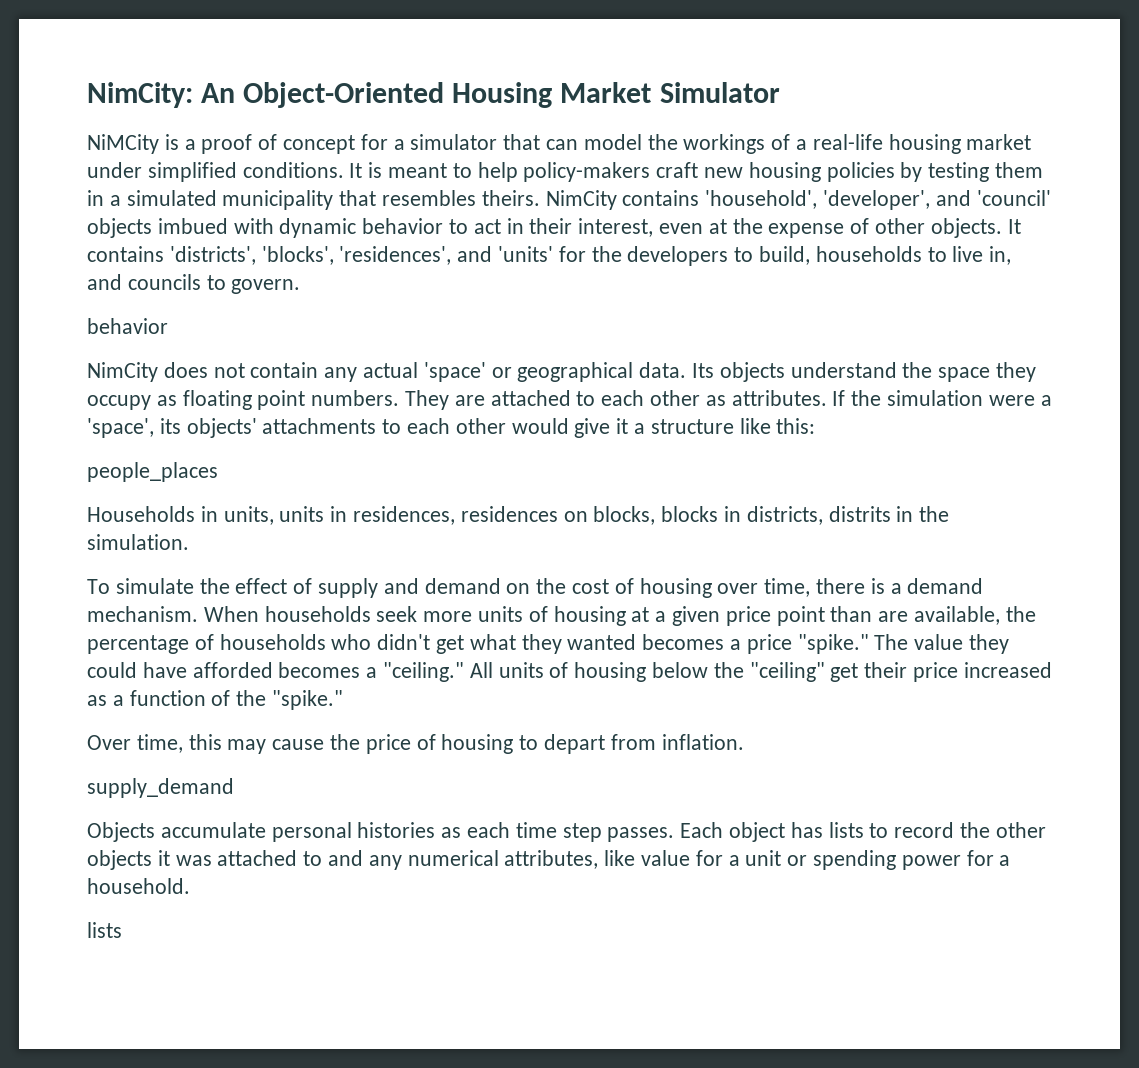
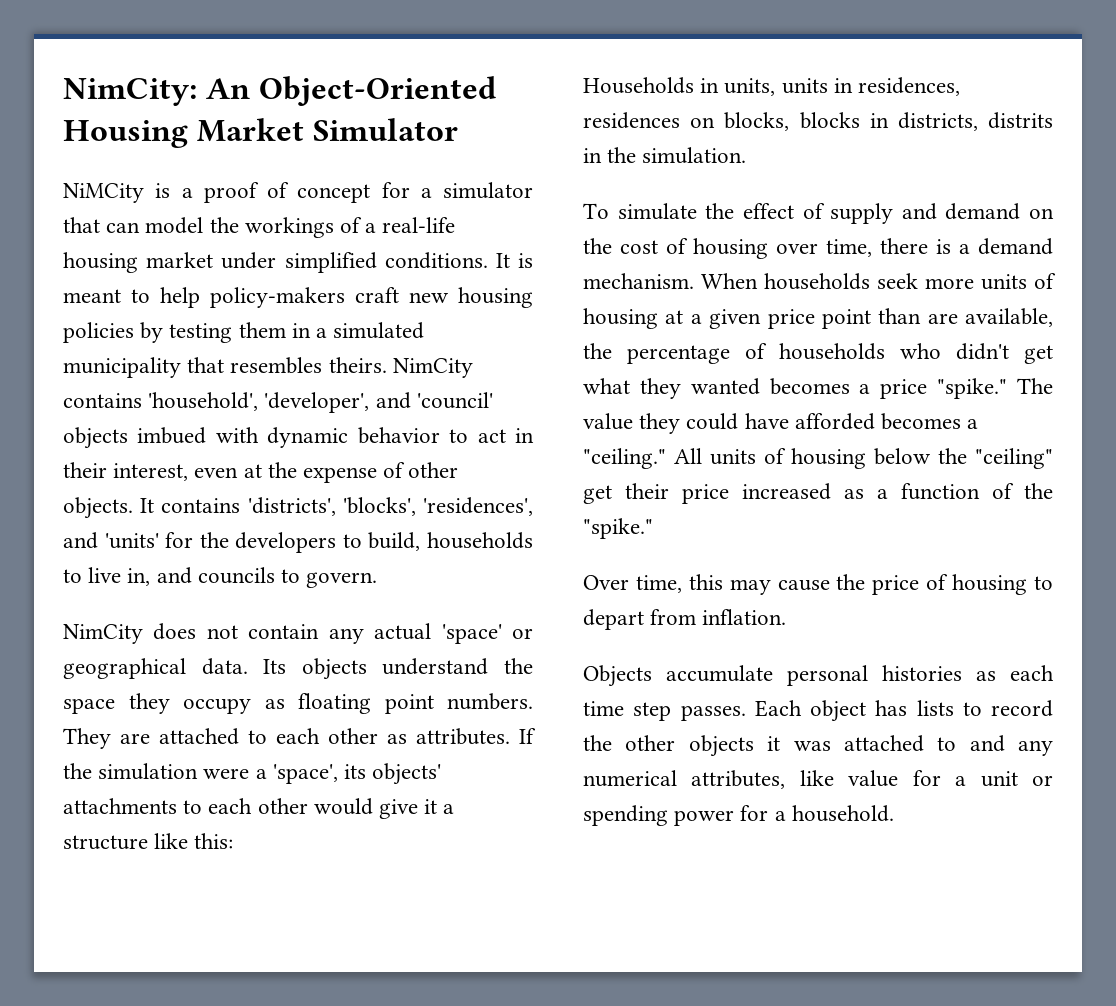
[87,318,168,334] // behavior -> (378, 580) none
[87,462,218,482] // people_places -> (234, 841) none
[87,778,234,798] // supply_demand -> (787, 617) none
[87,922,122,938] // lists -> (894, 813) none

